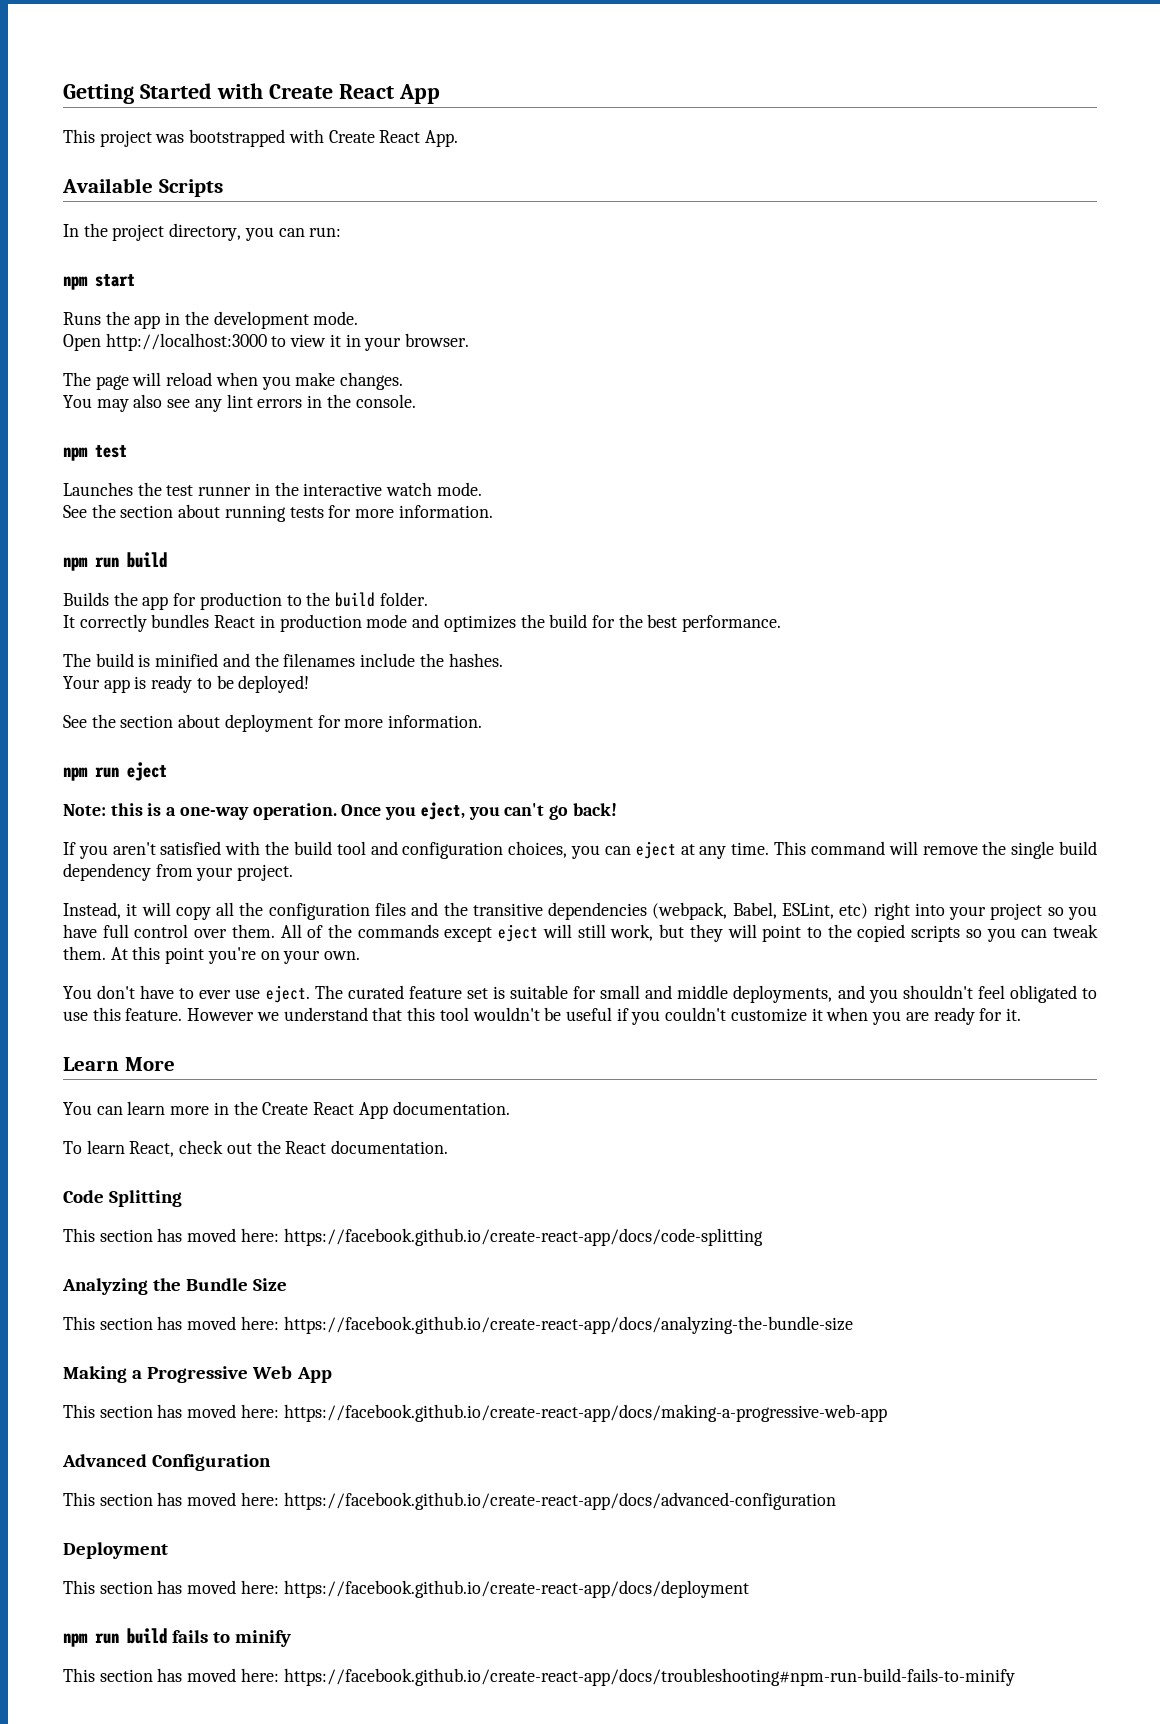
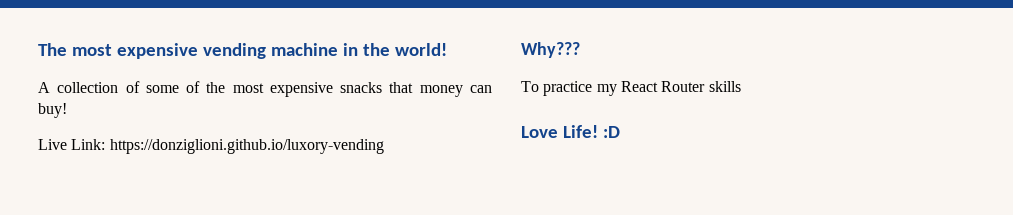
[63,83,440,104] [63,129,459,147] [62,178,223,197] [63,223,342,241] [63,274,135,290] [63,311,359,329] [63,333,470,351] [63,372,404,390] [63,394,416,412] [63,445,127,461] [63,482,482,496] [63,504,493,522] [63,552,167,571] [63,592,428,610] [63,614,782,632] [63,653,503,667] [63,675,310,693] [63,714,483,732] [63,762,167,781] [63,802,617,820] [63,841,1098,859] [63,863,294,881] [63,902,1098,920] [63,924,1099,942] [63,946,361,964] [63,985,1097,1003] [63,1007,1021,1025] [63,1057,175,1071] [63,1101,510,1119] [63,1140,449,1157] [63,1190,183,1207] [63,1228,763,1246] [62,1278,288,1295] [63,1316,853,1334] [63,1366,332,1383] [63,1404,887,1422] [62,1454,272,1471] [63,1492,836,1510] [63,1542,168,1559] [63,1580,749,1598] [63,1628,292,1647] [63,1668,1015,1686] Getting Started with Create React App // This project was bootstrapped with Create React App. // Available Scripts // In the project directory, you can run: // npm start // Runs the app in the development mode. // Open http://localhost:3000 to view it in your browser. // The page will reload when you make changes. // You may also see any lint errors in the console. // npm test // Launches the test runner in the interactive watch mode. // See the section about running tests for more information. // npm run build // Builds the app for production to the build folder. // It correctly bundles React in production mode and optimizes the build for the best performance. // The build is minified and the filenames include the hashes. // Your app is ready to be deployed! // See the section about deployment for more information. // npm run eject // Note: this is a one-way operation. Once you eject, you can't go back! // If you aren't satisfied with the build tool and configuration choices, you can eject at any time. This command will remove the single build dependency from your project. // Instead, it will copy all the configuration files and the transitive dependencies (webpack, Babel, ESLint, etc) right into your project so you have full control over them. All of the commands except eject will still work, but they will point to the copied scripts so you can tweak them. At this point you're on your own. // You don't have to ever use eject. The curated feature set is suitable for small and middle deployments, and you shouldn't feel obligated to use this feature. However we understand that this tool wouldn't be useful if you couldn't customize it when you are ready for it. // Learn More // You can learn more in the Create React App documentation. // To learn React, check out the React documentation. // Code Splitting // This section has moved here: https://facebook.github.io/create-react-app/docs/code-splitting // Analyzing the Bundle Size // This section has moved here: https://facebook.github.io/create-react-app/docs/analyzing-the-bundle-size // Making a Progressive Web App // This section has moved here: https://facebook.github.io/create-react-app/docs/making-a-progressive-web-app // Advanced Configuration // This section has moved here: https://facebook.github.io/create-react-app/docs/advanced-configuration // Deployment // This section has moved here: https://facebook.github.io/create-react-app/docs/deployment // npm run build fails to minify // This section has moved here: https://facebook.github.io/create-react-app/docs/troubleshooting#npm-run-build-fails-to-minify -> [38,43,447,59] [38,81,492,97] [38,103,67,118] [38,139,384,154] [521,42,580,58] [521,81,741,96] [521,125,620,138] The most expensive vending machine in the world! // A collection of some of the most expensive snacks that money can buy! // Live Link: https://donziglioni.github.io/luxory-vending // Why??? // To practice my React Router skills // Love Life! :D

